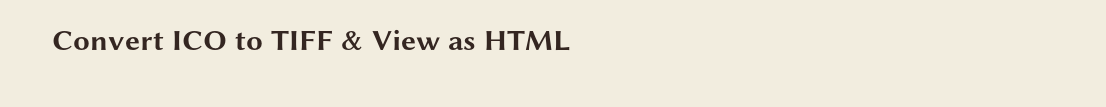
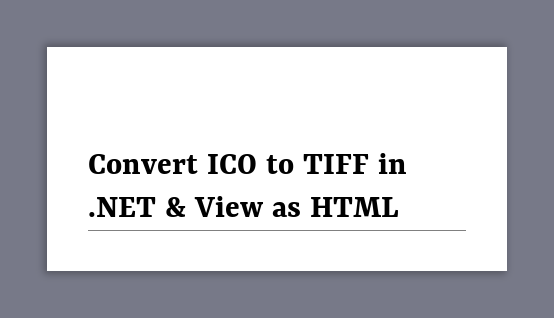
(334, 40) none -> [378,153,408,174] [88,197,156,217] in .NET

